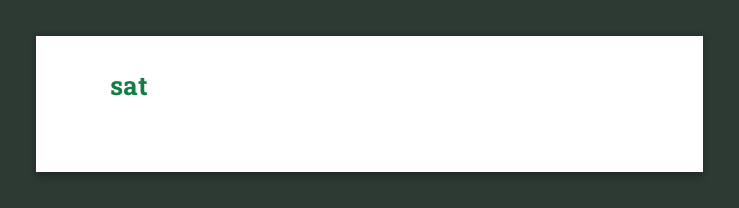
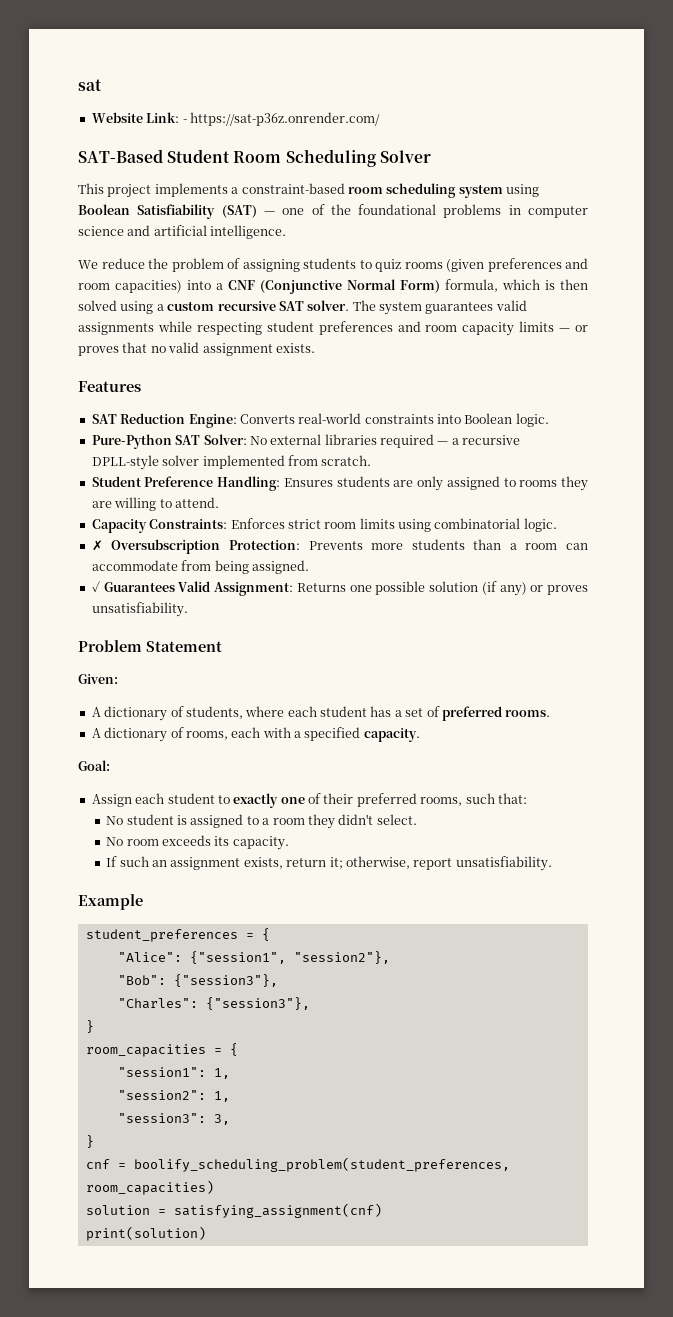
(148, 86) none -> [91,112,380,126] [78,149,431,167] [78,183,539,198] [78,204,589,219] [78,225,287,239] [78,258,588,272] [78,279,588,294] [78,300,527,315] [78,321,588,336] [78,342,315,356] [78,381,141,392] [91,413,549,428] [91,434,521,449] [91,455,372,470] [91,476,589,491] [91,497,219,511] [91,518,557,533] [91,539,588,554] [91,560,309,574] [91,581,588,596] [91,602,188,617] [78,640,222,652] [78,674,118,684] [91,706,551,721] [91,727,420,742] [78,760,110,771] [91,793,527,808] [106,814,417,829] [106,835,289,850] [106,856,552,871] [78,894,143,910] [85,928,270,942] [117,951,390,964] [117,974,278,987] [117,997,310,1010] [85,1020,94,1033] [85,1043,238,1057] [117,1067,230,1079] [117,1090,230,1102] [117,1113,230,1125] [85,1135,94,1148] [85,1157,510,1172] [85,1180,214,1195] [85,1203,382,1218] [85,1226,206,1241] // Website Link: - https://sat-p36z.onrender.com/ // SAT-Based Student Room Scheduling Solver // This project implements a constraint-based room scheduling system using Boolean Satisfiability (SAT) — one of the foundational problems in computer science and artificial intelligence. // We reduce the problem of assigning students to quiz rooms (given preferences and room capacities) into a CNF (Conjunctive Normal Form) formula, which is then solved using a custom recursive SAT solver. The system guarantees valid assignments while respecting student preferences and room capacity limits — or proves that no valid assignment exists. // Features // SAT Reduction Engine: Converts real-world constraints into Boolean logic. // Pure-Python SAT Solver: No external libraries required — a recursive DPLL-style solver implemented from scratch. // Student Preference Handling: Ensures students are only assigned to rooms they are willing to attend. // Capacity Constraints: Enforces strict room limits using combinatorial logic. // ✗ Oversubscription Protection: Prevents more students than a room can accommodate from being assigned. // ✓ Guarantees Valid Assignment: Returns one possible solution (if any) or proves unsatisfiability. // Problem Statement // Given: // A dictionary of students, where each student has a set of preferred rooms. // A dictionary of rooms, each with a specified capacity. // Goal: // Assign each student to exactly one of their preferred rooms, such that: // No student is assigned to a room they didn't select. // No room exceeds its capacity. // If such an assignment exists, return it; otherwise, report unsatisfiability. // Example // student_preferences = { // "Alice": {"session1", "session2"}, // "Bob": {"session3"}, // "Charles": {"session3"}, // } // room_capacities = { // "session1": 1, // "session2": 1, // "session3": 3, // } // cnf = boolify_scheduling_problem(student_preferences, room_capacities) // solution = satisfying_assignment(cnf) // print(solution)

